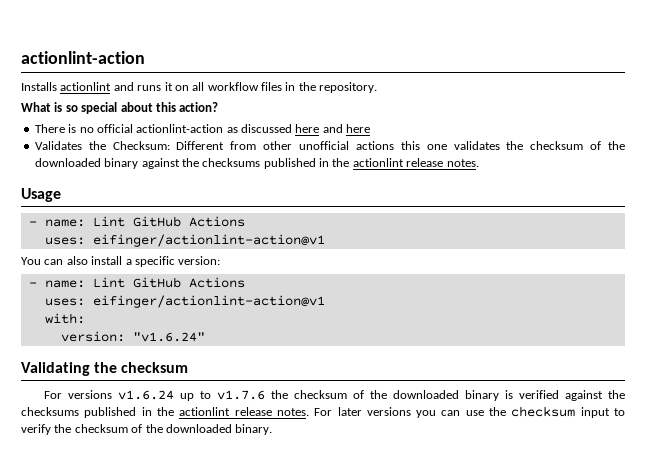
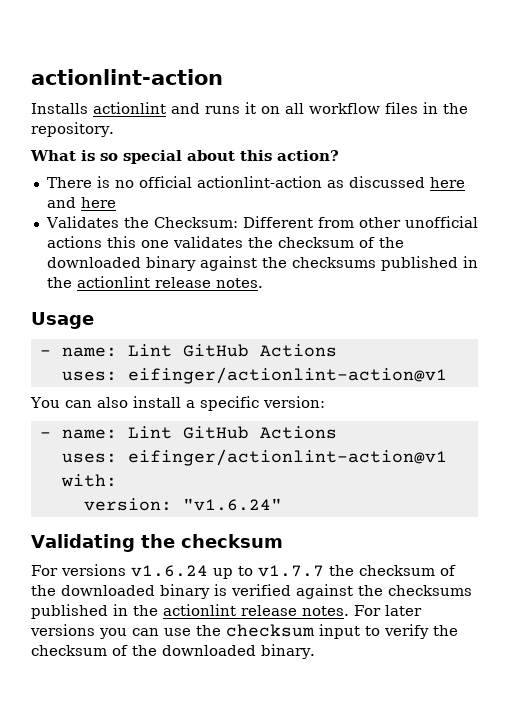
[217,390,266,400] v1.7.6 -> [258,565,324,577] v1.7.7

